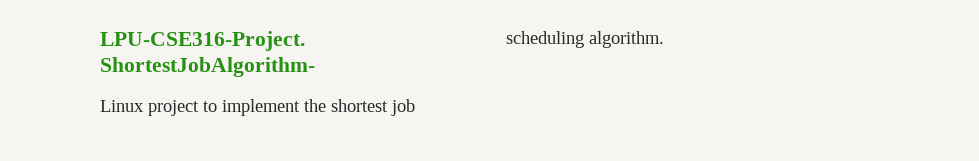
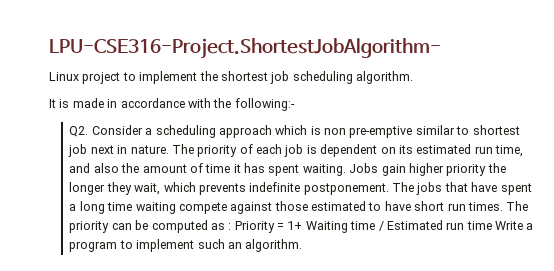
(664, 39) none -> [49,98,295,111] [69,125,520,138] [68,144,524,157] [69,163,506,176] [69,182,532,195] [69,201,529,214] [69,220,534,233] [69,239,303,252] // It is made in accordance with the following:- // Q2. Consider a scheduling approach which is non pre-emptive similar to shortest job next in nature. The priority of each job is dependent on its estimated run time, and also the amount of time it has spent waiting. Jobs gain higher priority the longer they wait, which prevents indefinite postponement. The jobs that have spent a long time waiting compete against those estimated to have short run times. The priority can be computed as : Priority = 1+ Waiting time / Estimated run time Write a program to implement such an algorithm.

